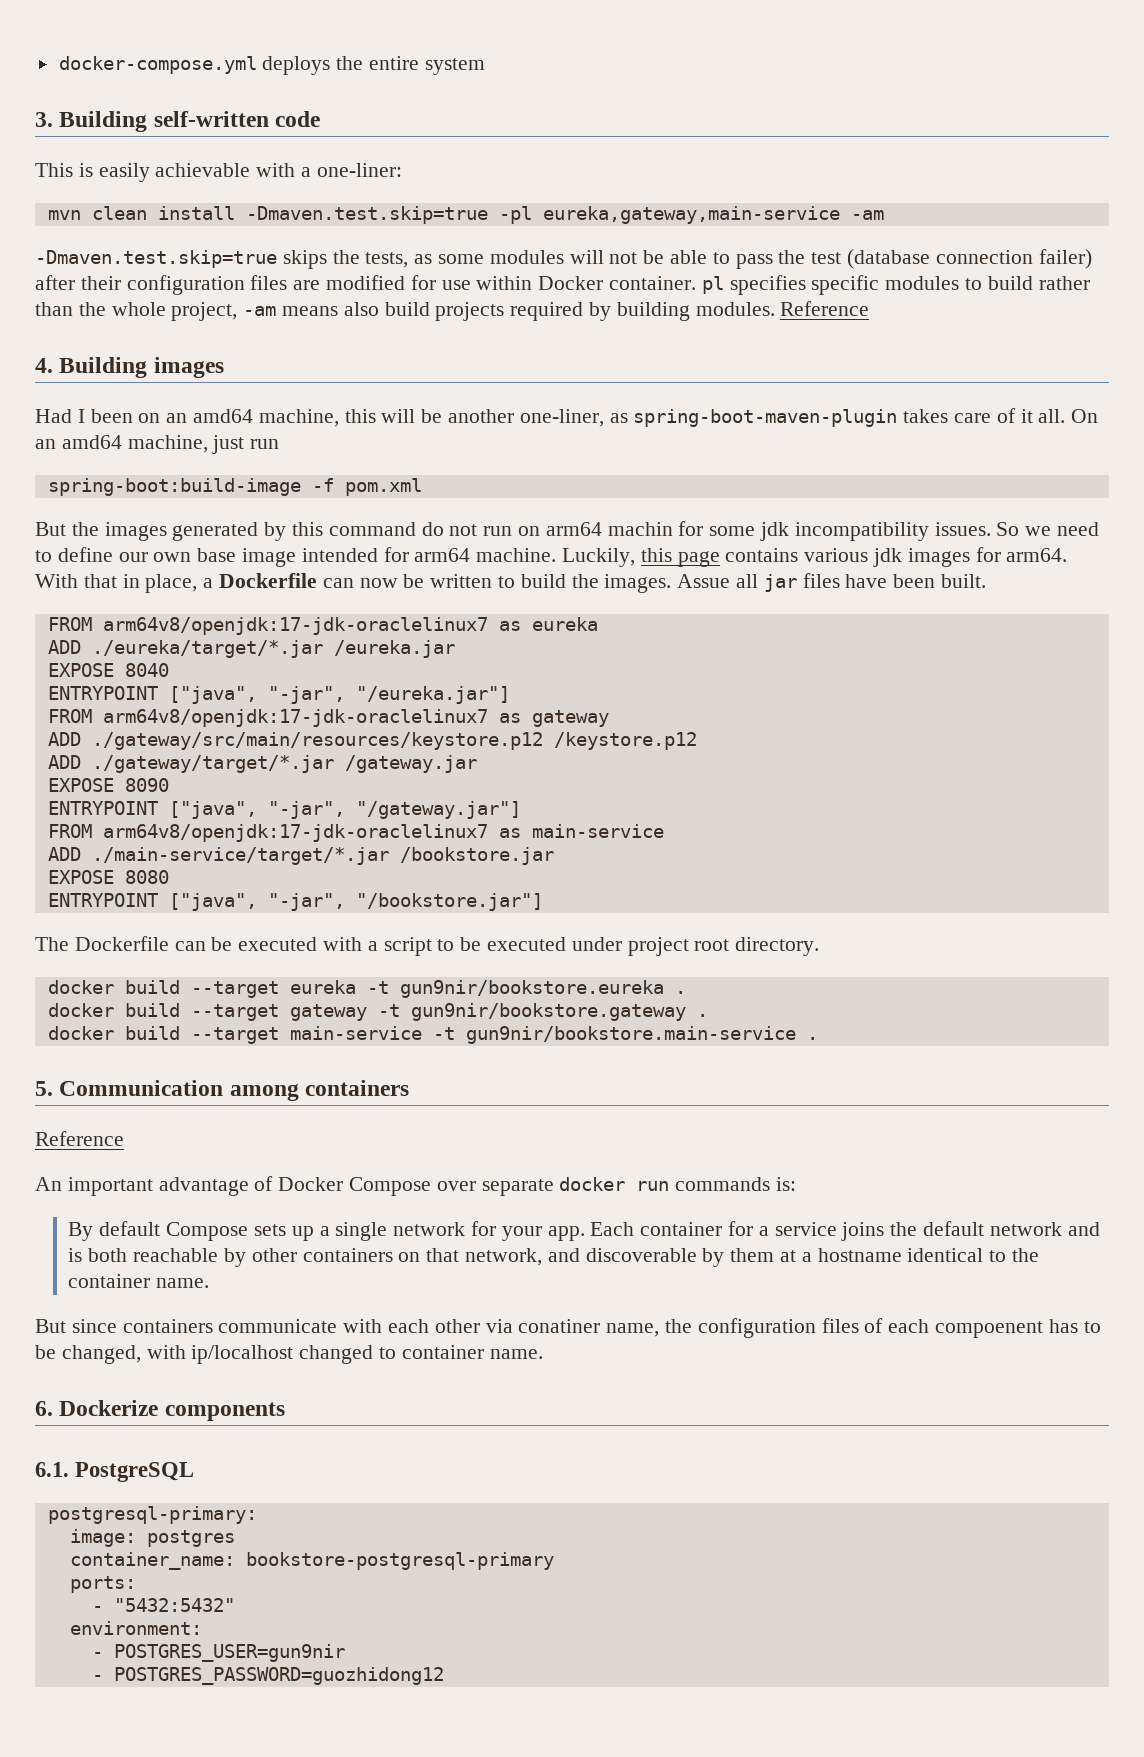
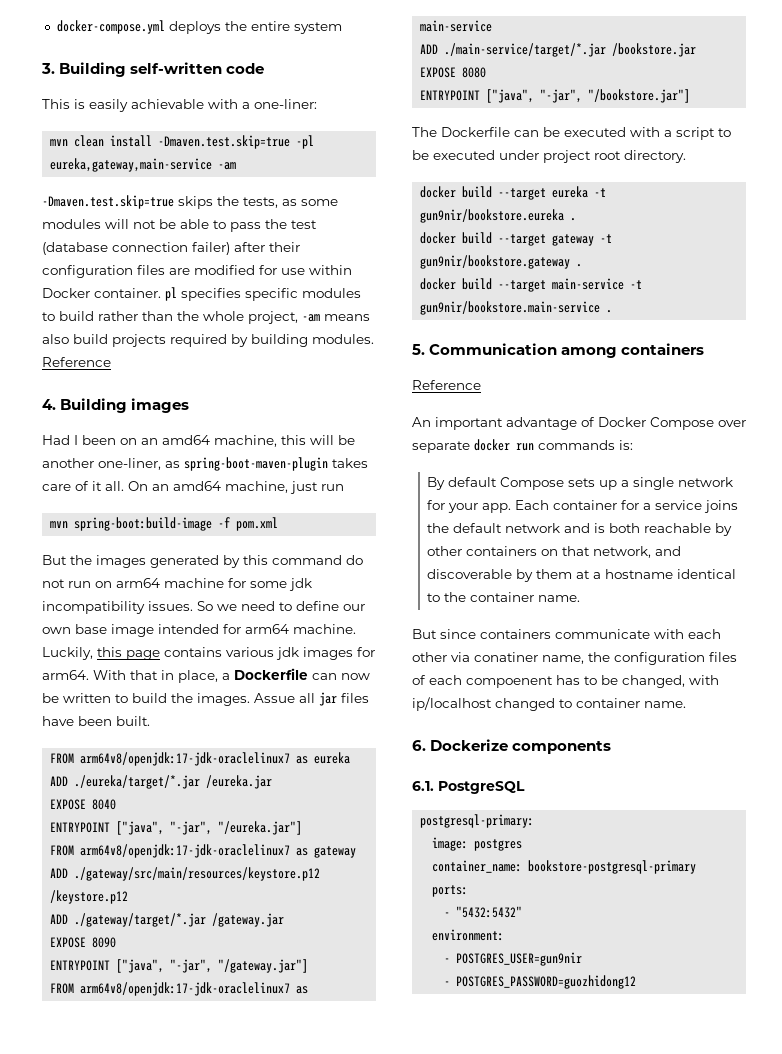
(280, 444) none -> [50,521,69,528] mvn
[607,522,673,536] machin -> [164,578,224,588] machine

